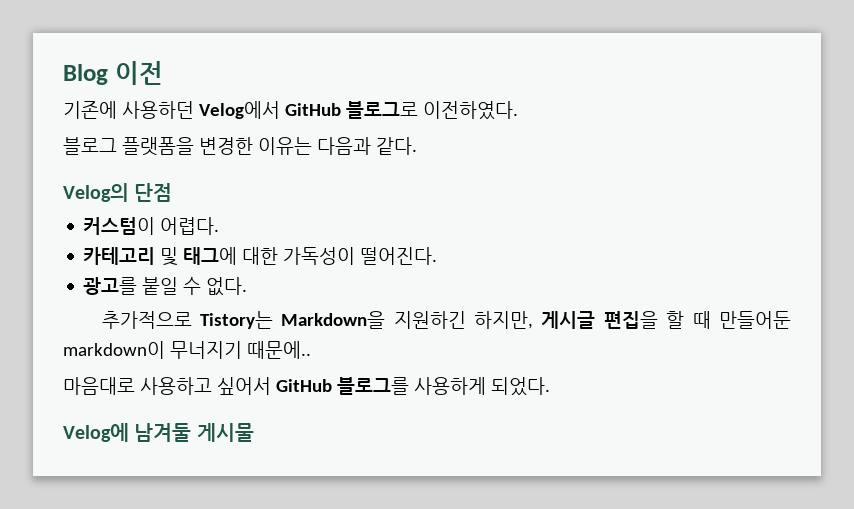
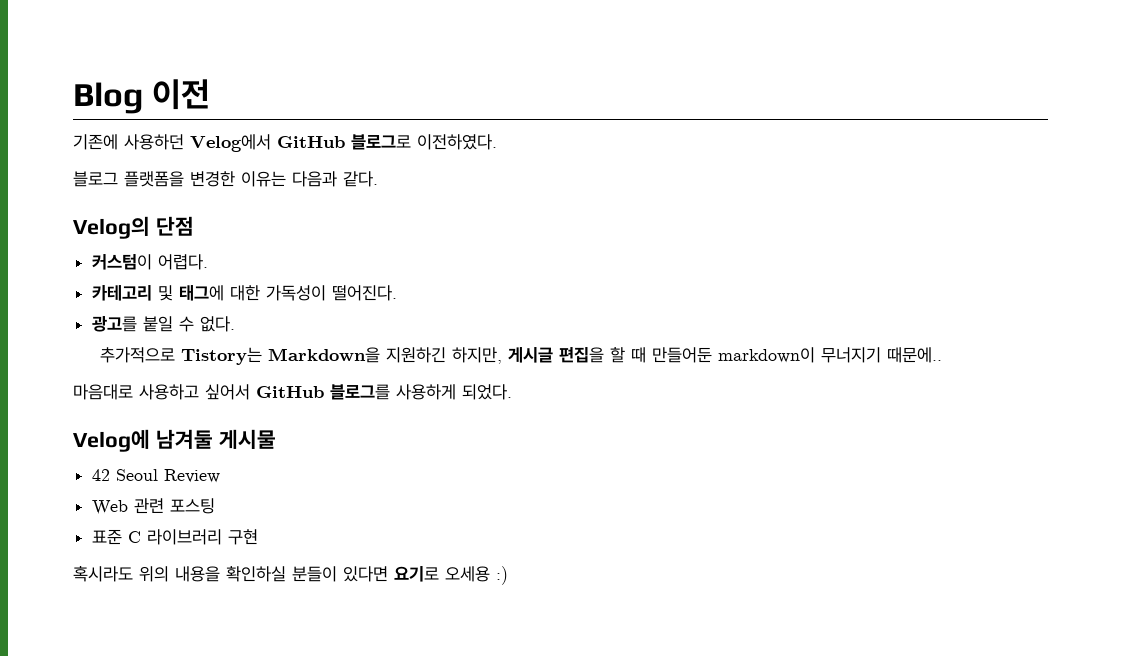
(254, 432) none -> [92,469,221,483] [92,498,216,515] [92,529,259,545] [73,565,508,585] // 42 Seoul Review // Web 관련 포스팅 // 표준 C 라이브러리 구현 // 혹시라도 위의 내용을 확인하실 분들이 있다면 요기로 오세용 :)

